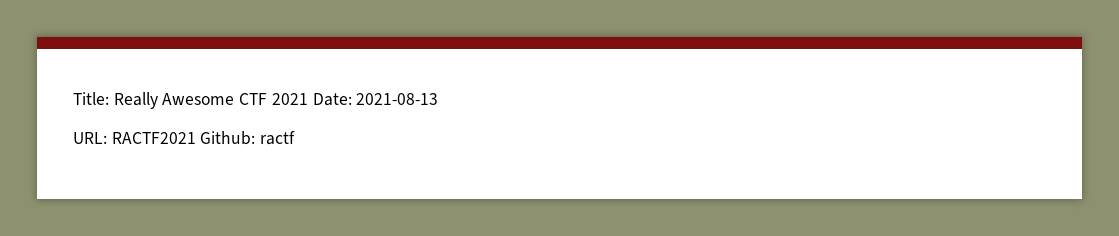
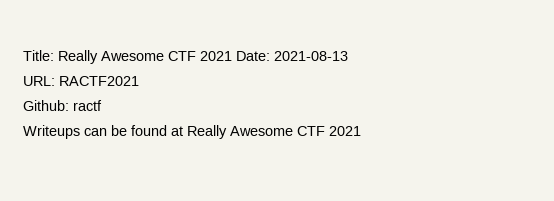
(196, 138) none -> (139, 81) //
(296, 138) none -> [23,125,361,139] // Writeups can be found at Really Awesome CTF 2021

